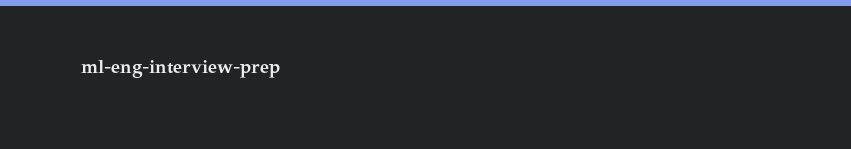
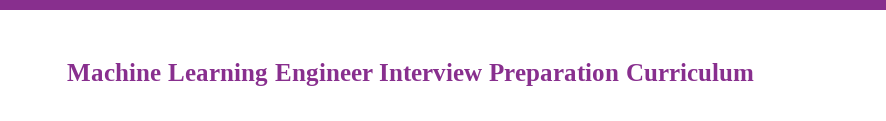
[81,60,280,78] ml-eng-interview-prep -> [67,63,754,86] Machine Learning Engineer Interview Preparation Curriculum

